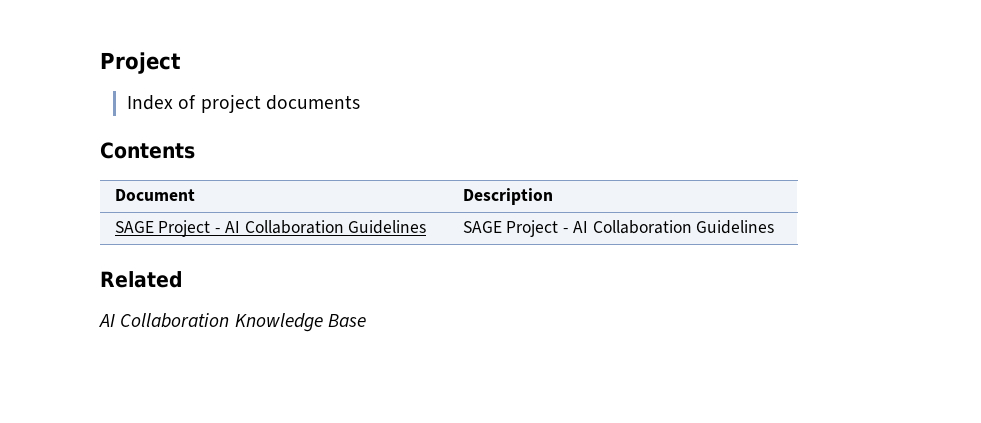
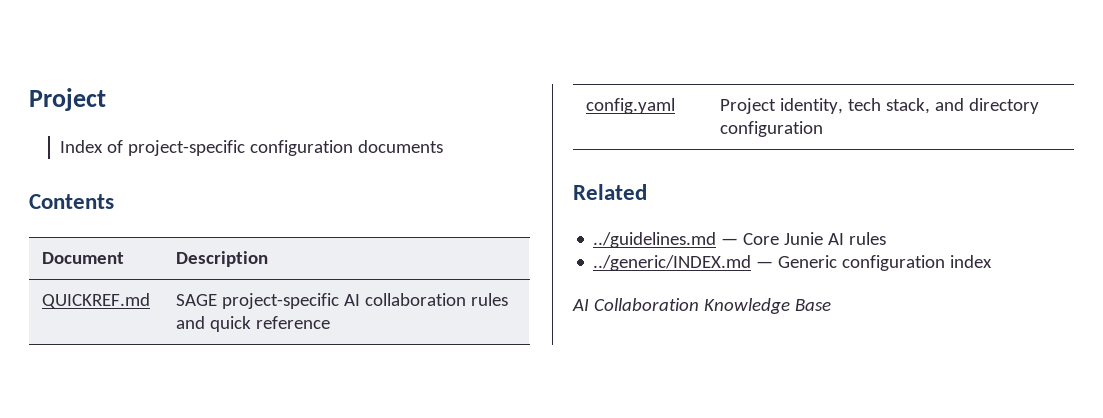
[200,94,261,113] project -> [128,140,354,156] project-specific configuration
[114,220,427,237] [462,220,775,237] [100,271,183,288] SAGE Project - AI Collaboration Guidelines | SAGE Project - AI Collaboration Guidelines // Related -> [41,293,150,309] [175,293,508,309] [175,316,330,332] [585,98,675,114] [719,98,1039,114] [719,121,823,137] [573,184,647,200] [593,232,887,248] [593,255,993,271] QUICKREF.md | SAGE project-specific AI collaboration rules and quick reference // config.yaml | Project identity, tech stack, and directory configuration // Related // ../guidelines.md — Core Junie AI rules // ../generic/INDEX.md — Generic configuration index

